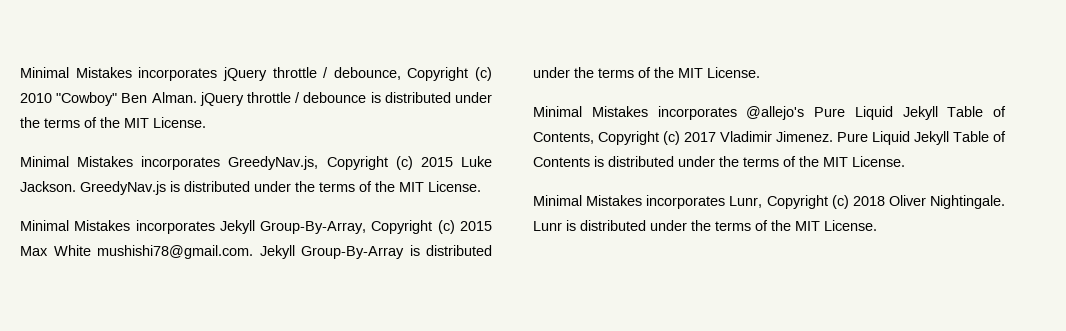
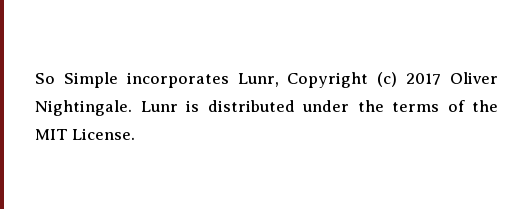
[20,67,492,81] [20,92,492,106] [20,117,206,128] [20,156,493,170] [20,181,481,195] [20,220,492,234] [20,245,492,259] [533,67,760,78] [533,106,1006,120] [533,131,1006,145] [533,156,905,167] [533,195,643,206] Minimal Mistakes incorporates jQuery throttle / debounce, Copyright (c) 2010 "Cowboy" Ben Alman. jQuery throttle / debounce is distributed under the terms of the MIT License. // Minimal Mistakes incorporates GreedyNav.js, Copyright (c) 2015 Luke Jackson. GreedyNav.js is distributed under the terms of the MIT License. // Minimal Mistakes incorporates Jekyll Group-By-Array, Copyright (c) 2015 Max White mushishi78@gmail.com. Jekyll Group-By-Array is distributed under the terms of the MIT License. // Minimal Mistakes incorporates @allejo's Pure Liquid Jekyll Table of Contents, Copyright (c) 2017 Vladimir Jimenez. Pure Liquid Jekyll Table of Contents is distributed under the terms of the MIT License. // Minimal Mistakes -> [35,72,118,88] So Simple
[852,196,885,206] 2018 -> [406,73,442,85] 2017

